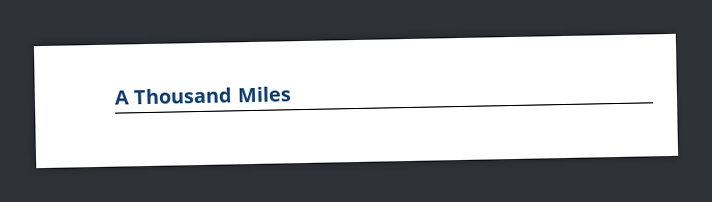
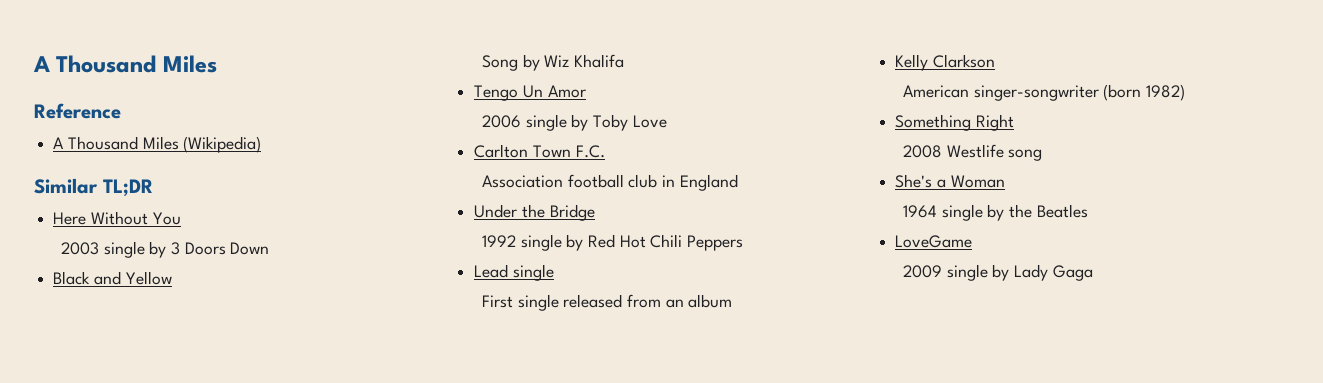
[114,86,291,105] A Thousand Miles -> [33,55,217,73] [34,103,121,119] [53,136,262,153] [34,178,153,197] [53,211,181,225] [60,241,270,258] [53,271,172,285] [481,54,625,71] [474,85,586,101] [481,114,667,131] [474,144,605,158] [481,174,738,191] [474,204,595,221] [481,234,744,251] [474,264,554,281] [481,294,733,311] [895,54,995,71] [902,84,1186,101] [895,114,1014,131] [902,144,1043,161] [895,174,1005,188] [902,204,1088,221] [895,235,973,248] [902,264,1093,281] A Thousand Miles // Reference // A Thousand Miles (Wikipedia) // Similar TL;DR // Here Without You // 2003 single by 3 Doors Down // Black and Yellow // Song by Wiz Khalifa // Tengo Un Amor // 2006 single by Toby Love // Carlton Town F.C. // Association football club in England // Under the Bridge // 1992 single by Red Hot Chili Peppers // Lead single // First single released from an album // Kelly Clarkson // American singer-songwriter (born 1982) // Something Right // 2008 Westlife song // She's a Woman // 1964 single by the Beatles // LoveGame // 2009 single by Lady Gaga

